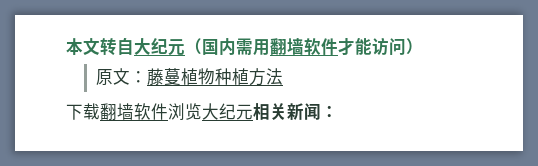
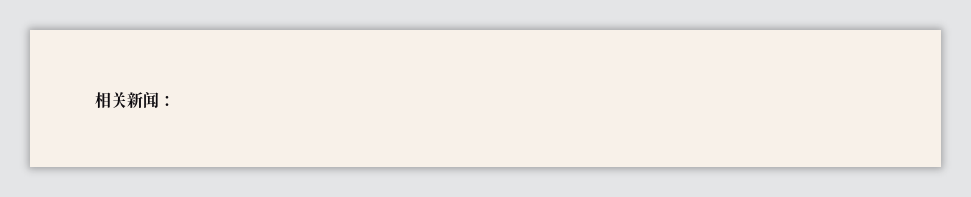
[66,37,423,56] [95,68,283,86] [66,103,253,120] 本文转自大纪元（国内需用翻墙软件才能访问） // 原文：藤蔓植物种植方法 // 下载翻墙软件浏览大纪元 -> (95, 100) none

